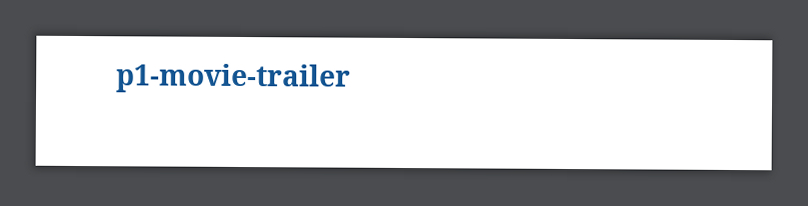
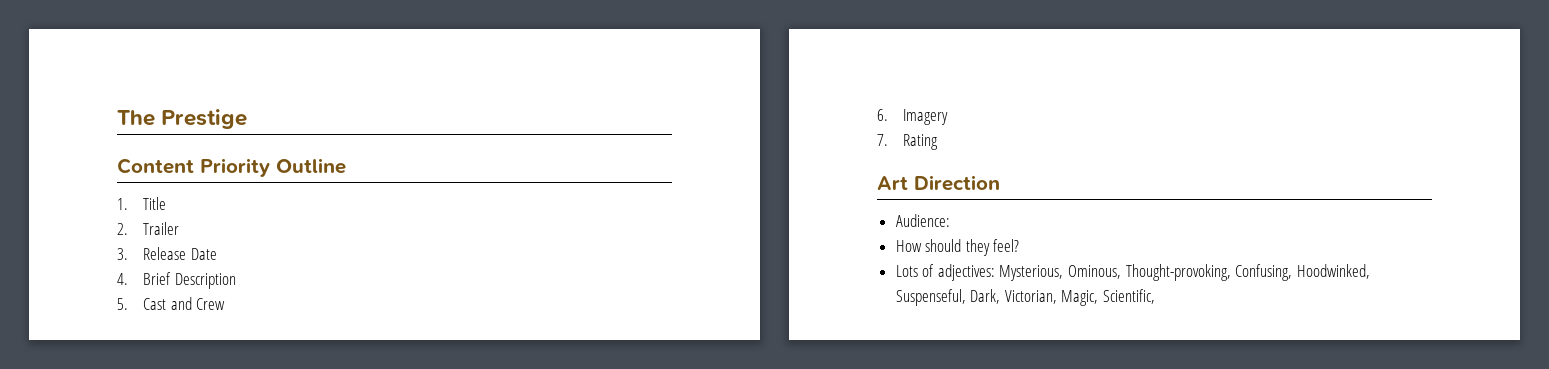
[116,63,351,94] p1-movie-trailer -> [117,109,248,129] [117,158,346,177] [117,197,167,210] [117,222,180,235] [117,247,217,260] [117,272,236,289] [117,297,226,310] [877,109,949,125] [877,134,939,150] [877,175,1000,191] [895,214,950,227] [895,239,1020,256] [895,264,1370,281] [895,289,1156,306] The Prestige // Content Priority Outline // 1. Title // 2. Trailer // 3. Release Date // 4. Brief Description // 5. Cast and Crew // 6. Imagery // 7. Rating // Art Direction // Audience: // How should they feel? // Lots of adjectives: Mysterious, Ominous, Thought-provoking, Confusing, Hoodwinked, Suspenseful, Dark, Victorian, Magic, Scientific,

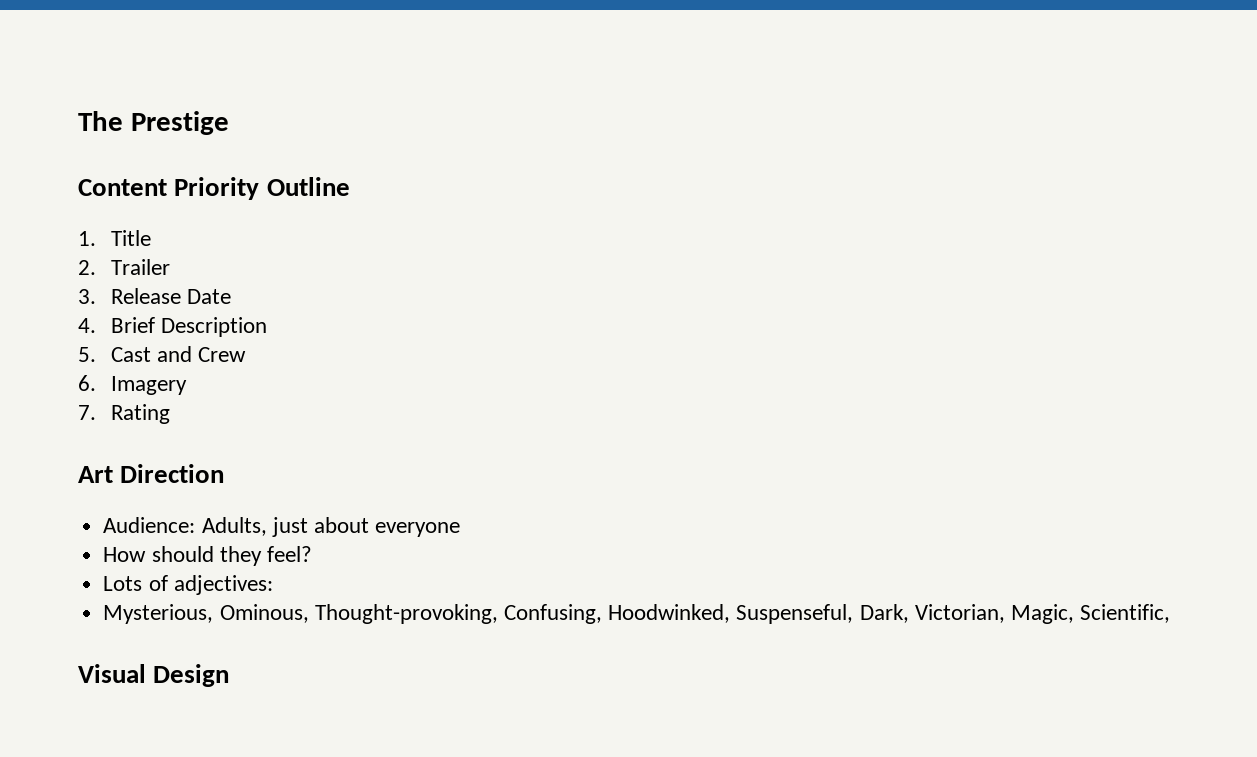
(950, 220) none -> [201,517,461,537] Adults, just about everyone
(995, 272) none -> (273, 585) //
(1156, 296) none -> [78,664,230,687] // Visual Design

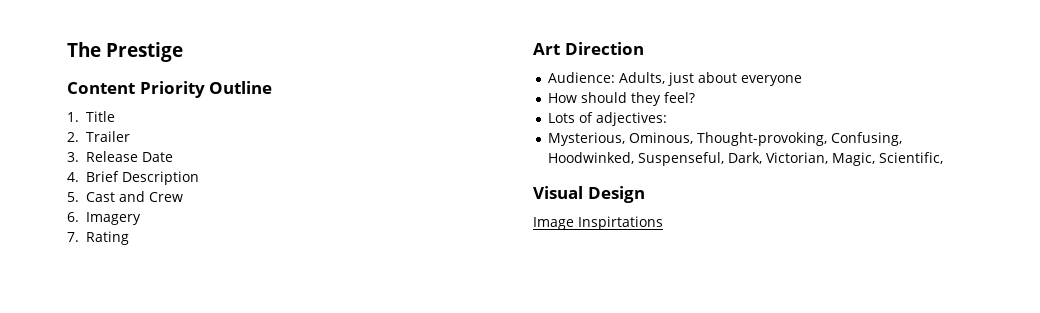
(230, 675) none -> [533,216,663,230] // Image Inspirtations

